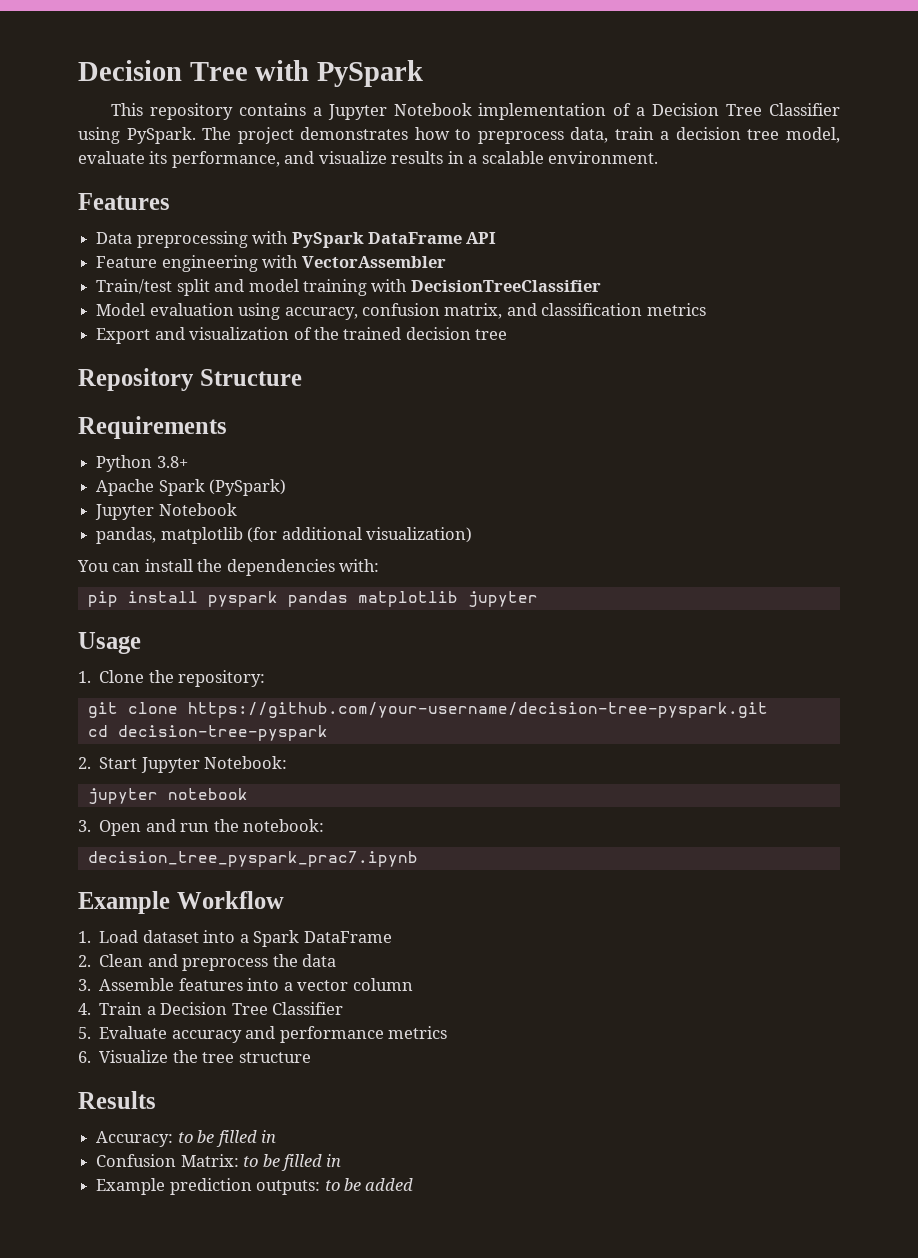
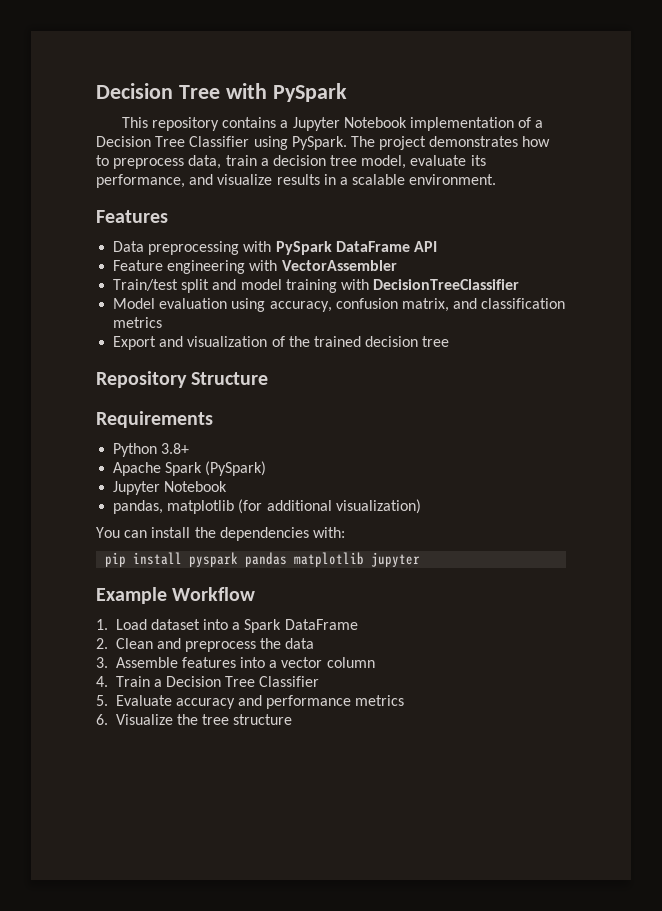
[78,632,141,654] [78,670,266,687] [87,702,768,718] [87,725,328,741] [78,756,288,773] [87,788,248,804] [78,819,325,836] [87,851,418,867] // Usage // 1. Clone the repository: // git clone https://github.com/your-username/decision-tree-pyspark.git // cd decision-tree-pyspark // 2. Start Jupyter Notebook: // jupyter notebook // 3. Open and run the notebook: // decision_tree_pyspark_prac7.ipynb -> (421, 559) none
[78,1091,156,1109] [96,1130,276,1147] [96,1154,342,1171] [96,1178,414,1195] // Results // Accuracy: to be filled in // Confusion Matrix: to be filled in // Example prediction outputs: to be added -> (293, 719) none

